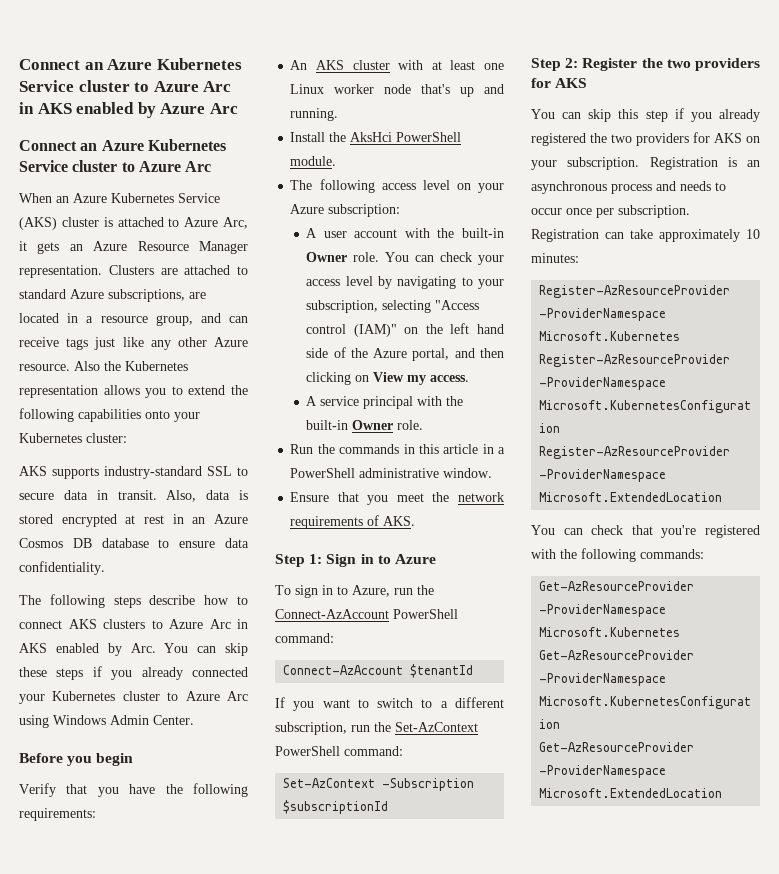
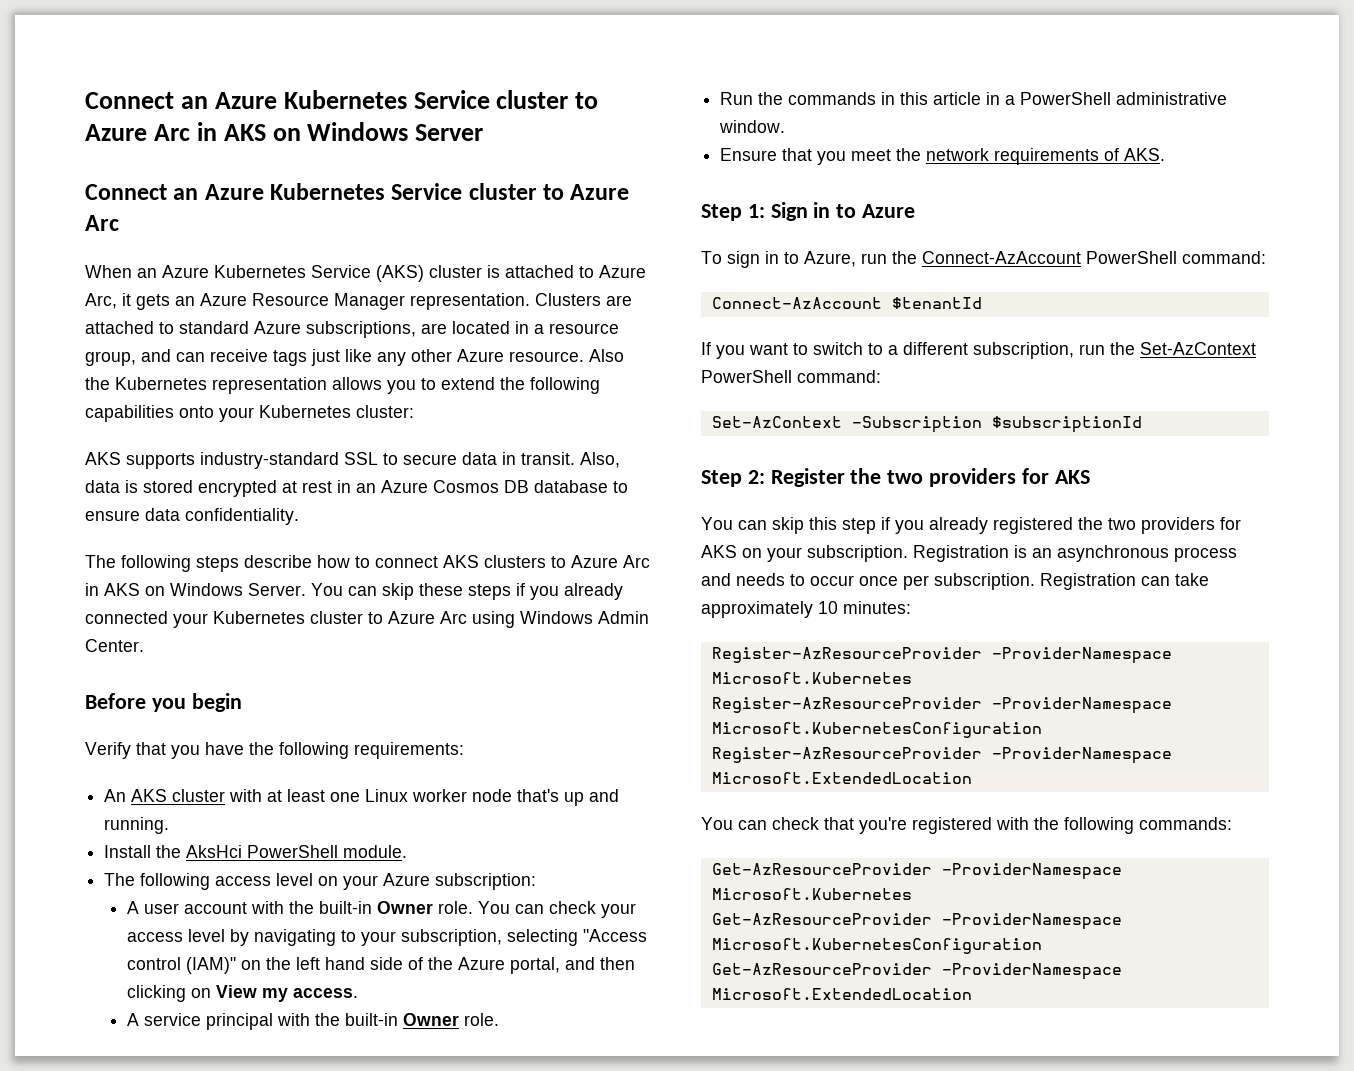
[76,102,238,118] enabled by Azure Arc -> [272,122,484,141] on Windows Server
[55,643,156,656] enabled by Arc. -> [145,583,306,596] on Windows Server.

